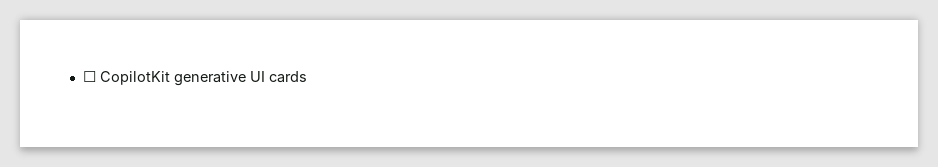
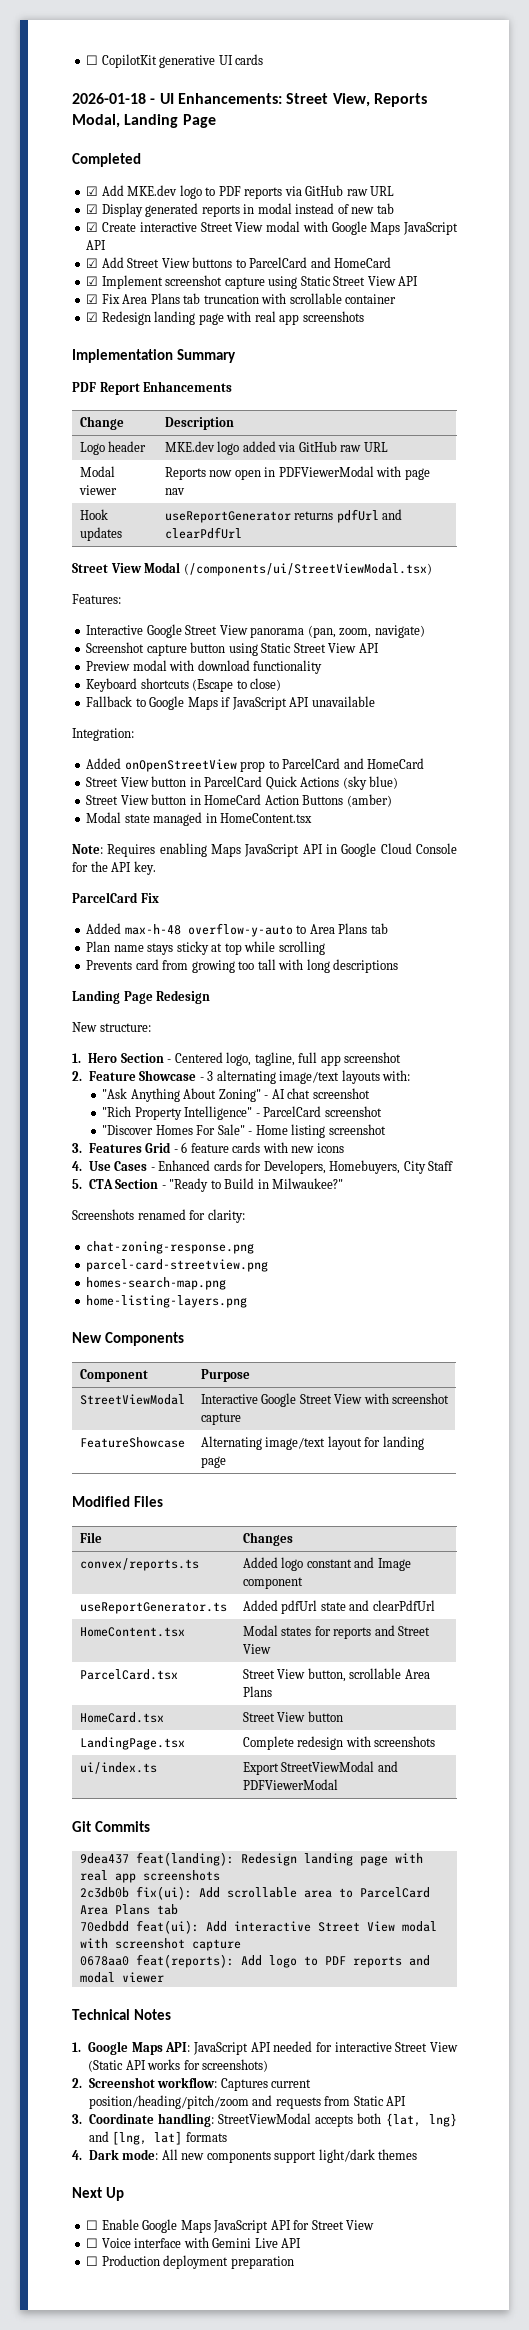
(307, 77) none -> [72,93,427,107] [72,114,216,128] [72,153,141,167] [86,185,395,199] [86,203,394,217] [86,221,459,235] [86,240,107,250] [86,257,392,268] [86,275,419,289] [86,293,397,304] [86,311,364,325] [72,349,236,363] [72,381,233,395] [79,416,124,430] [164,417,234,430] [79,441,147,455] [164,441,388,455] [79,466,115,477] [78,485,117,495] [164,466,430,480] [164,488,185,495] [79,509,108,520] [79,527,122,541] [164,509,403,523] [164,527,242,539] [72,562,432,576] [72,594,121,604] [86,624,425,638] [86,642,379,656] [86,660,323,674] [86,678,282,692] [86,696,375,710] [72,728,134,741] [86,758,425,772] [86,776,399,790] [86,794,392,807] [86,812,313,826] [72,843,457,857] [72,861,156,875] [72,892,159,903] [86,923,388,937] [86,941,325,955] [86,959,399,973] [72,990,211,1004] [72,1022,151,1032] [72,1052,402,1066] [72,1070,411,1084] [102,1088,370,1102] [102,1106,382,1120] [102,1124,386,1138] [72,1142,344,1153] [72,1160,454,1174] [72,1178,344,1192] [72,1209,245,1223] [86,1241,255,1254] [86,1259,269,1272] [86,1277,227,1290] [86,1295,248,1308] [72,1332,184,1346] [79,1369,148,1382] [200,1369,250,1382] [79,1394,185,1405] [200,1393,450,1407] [200,1413,241,1425] [79,1437,185,1448] [200,1436,424,1450] [200,1456,226,1468] [72,1496,163,1507] [79,1532,102,1543] [242,1532,293,1546] [79,1558,199,1571] [242,1557,411,1571] [242,1577,303,1589] [79,1602,227,1614] [242,1600,435,1614] [79,1627,185,1637] [242,1625,431,1639] [242,1644,271,1654] [79,1669,178,1680] [242,1668,430,1682] [242,1686,272,1697] [79,1712,164,1723] [242,1711,343,1722] [79,1737,185,1750] [242,1736,436,1750] [79,1762,157,1774] [242,1761,398,1775] [242,1779,338,1790] [72,1821,150,1832] [79,1852,423,1866] [79,1870,220,1883] [79,1886,430,1900] [79,1904,178,1915] [79,1920,437,1934] [79,1938,241,1951] [79,1954,430,1968] [79,1972,164,1983] [72,2009,171,2020] [72,2041,459,2055] [88,2059,269,2072] [72,2077,312,2091] [88,2095,407,2109] [72,2113,457,2127] [88,2131,227,2145] [72,2149,418,2163] [72,2187,124,2201] [86,2219,375,2233] [86,2237,302,2248] [86,2255,294,2269] // 2026-01-18 - UI Enhancements: Street View, Reports Modal, Landing Page // Completed // ☑ Add MKE.dev logo to PDF reports via GitHub raw URL // ☑ Display generated reports in modal instead of new tab // ☑ Create interactive Street View modal with Google Maps JavaScript API // ☑ Add Street View buttons to ParcelCard and HomeCard // ☑ Implement screenshot capture using Static Street View API // ☑ Fix Area Plans tab truncation with scrollable container // ☑ Redesign landing page with real app screenshots // Implementation Summary // PDF Report Enhancements // Change | Description // Logo header | MKE.dev logo added via GitHub raw URL // Modal viewer | Reports now open in PDFViewerModal with page nav // Hook updates | useReportGenerator returns pdfUrl and clearPdfUrl // Street View Modal (/components/ui/StreetViewModal.tsx) // Features: // Interactive Google Street View panorama (pan, zoom, navigate) // Screenshot capture button using Static Street View API // Preview modal with download functionality // Keyboard shortcuts (Escape to close) // Fallback to Google Maps if JavaScript API unavailable // Integration: // Added onOpenStreetView prop to ParcelCard and HomeCard // Street View button in ParcelCard Quick Actions (sky blue) // Street View button in HomeCard Action Buttons (amber) // Modal state managed in HomeContent.tsx // Note: Requires enabling Maps JavaScript API in Google Cloud Console for the API key. // ParcelCard Fix // Added max-h-48 overflow-y-auto to Area Plans tab // Plan name stays sticky at top while scrolling // Prevents card from growing too tall with long descriptions // Landing Page Redesign // New structure: // 1. Hero Section - Centered logo, tagline, full app screenshot // 2. Feature Showcase - 3 alternating image/text layouts with: // "Ask Anything About Zoning" - AI chat screenshot // "Rich Property Intelligence" - ParcelCard screenshot // "Discover Homes For Sale" - Home listing screenshot // 3. Features Grid - 6 feature cards with new icons // 4. Use Cases - Enhanced cards for Developers, Homebuyers, City Staff // 5. CTA Section - "Ready to Build in Milwaukee?" // Screenshots renamed for clarity: // chat-zoning-response.png // parcel-card-streetview.png // homes-search-map.png // home-listing-layers.png // New Components // Component | Purpose // StreetViewModal | Interactive Google Street View with screenshot capture // FeatureShowcase | Alternating image/text layout for landing page // Modified Files // File | Changes // convex/reports.ts | Added logo constant and Image component // useReportGenerator.ts | Added pdfUrl state and clearPdfUrl // HomeContent.tsx | Modal states for reports and Street View // ParcelCard.tsx | Street View button, scrollable Area Plans // HomeCard.tsx | Street View button // LandingPage.tsx | Complete redesign with screenshots // ui/index.ts | Export StreetViewModal and PDFViewerModal // Git Commits // 9dea437 feat(landing): Redesign landing page with real app screenshots // 2c3db0b fix(ui): Add scrollable area to ParcelCard Area Plans tab // 70edbdd feat(ui): Add interactive Street View modal with screenshot capture // 0678aa0 feat(reports): Add logo to PDF reports and modal viewer // Technical Notes // 1. Google Maps API: JavaScript API needed for interactive Street View (Static API works for screenshots) // 2. Screenshot workflow: Captures current position/heading/pitch/zoom and requests from Static API // 3. Coordinate handling: StreetViewModal accepts both {lat, lng} and [lng, lat] formats // 4. Dark mode: All new components support light/dark themes // Next Up // ☐ Enable Google Maps JavaScript API for Street View // ☐ Voice interface with Gemini Live API // ☐ Production deployment preparation

